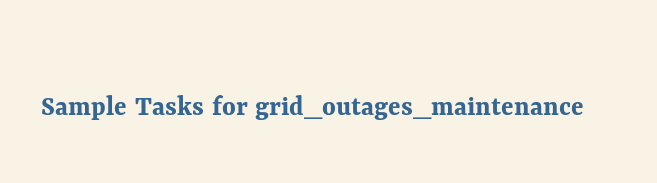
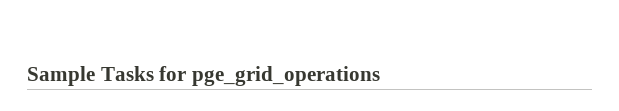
[255,95,585,120] grid_outages_maintenance -> [192,66,381,86] pge_grid_operations

